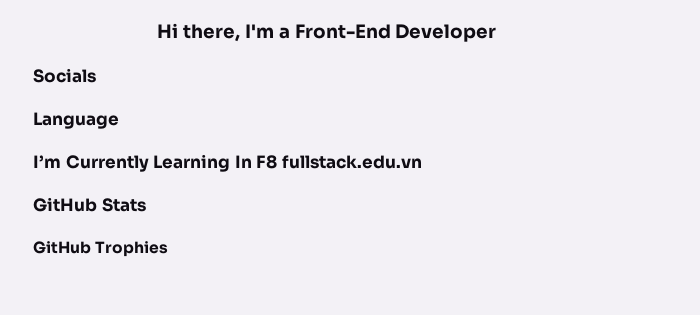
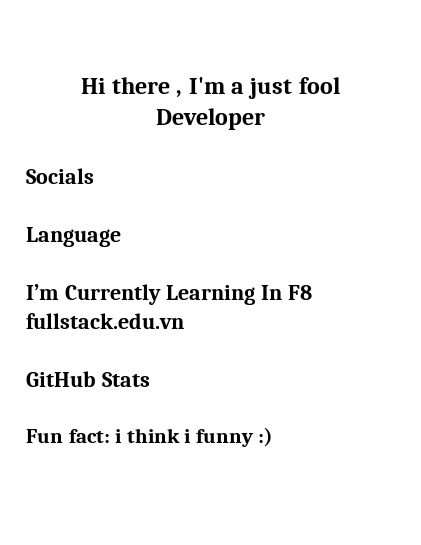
[182,24,391,42] there, I'm a Front-End -> [111,77,340,99] there , I'm a just fool
[33,241,169,257] GitHub Trophies -> [26,427,274,447] Fun fact: i think i funny :)

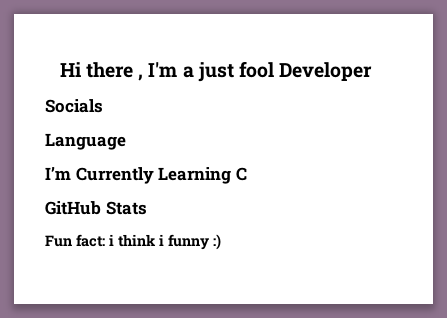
[260,285,312,300] [26,313,184,329] In F8 fullstack.edu.vn -> [235,167,247,181] C

